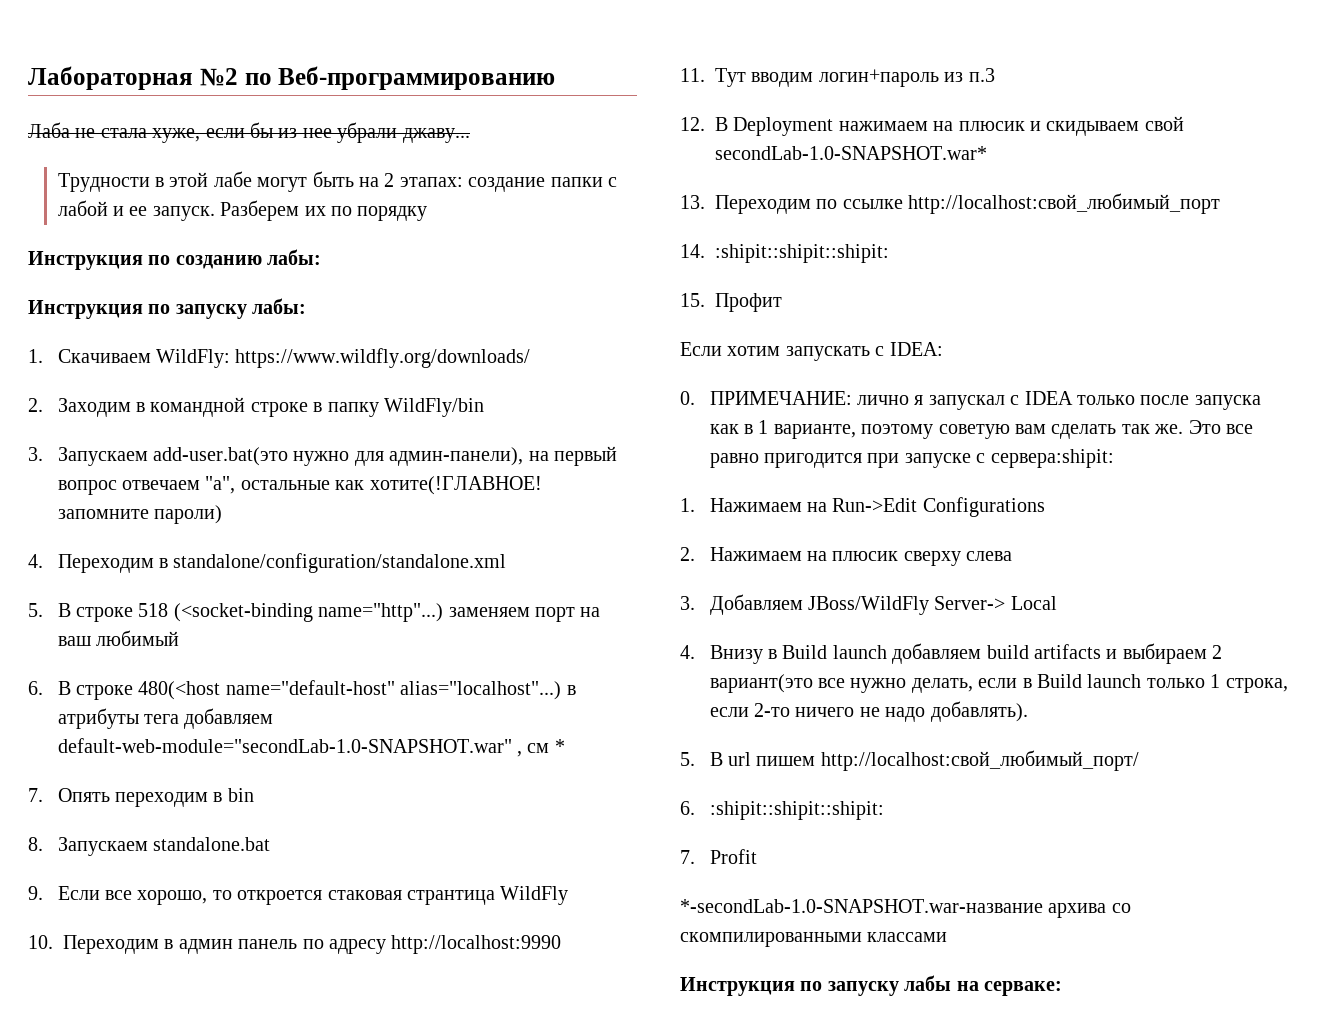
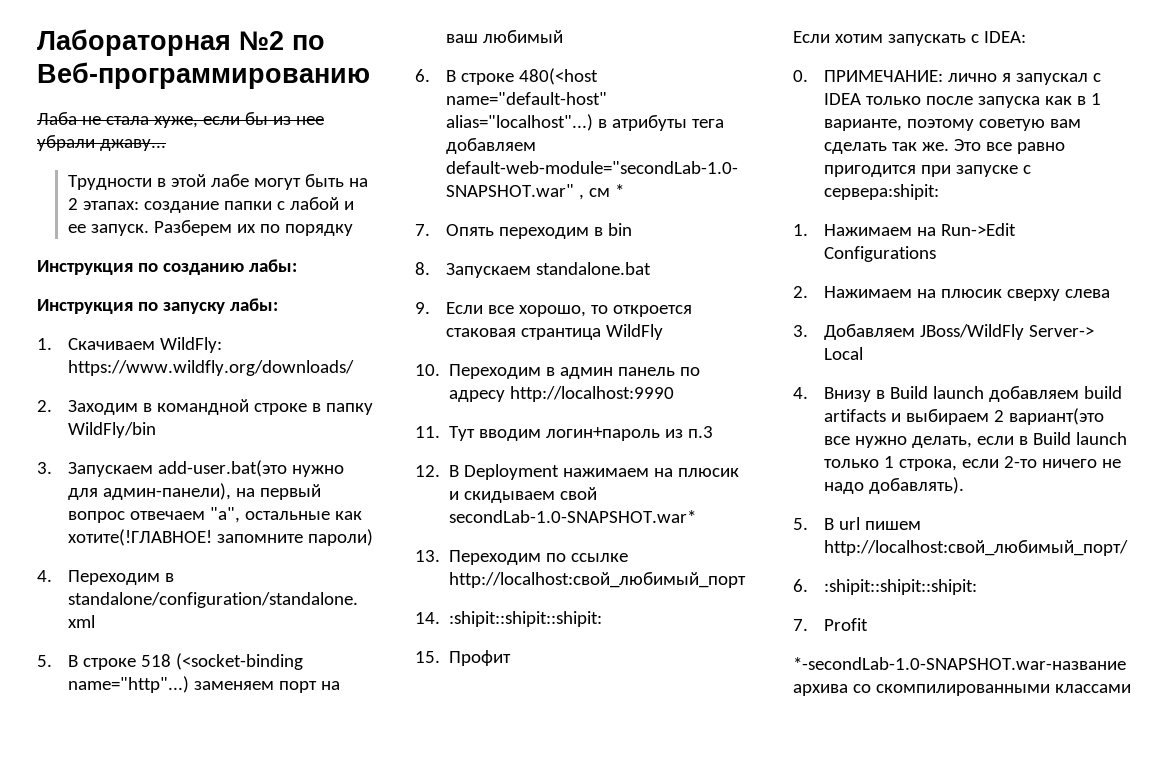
[680,975,1062,996] // Инструкция по запуску лабы на серваке: -> (1131, 688) none

